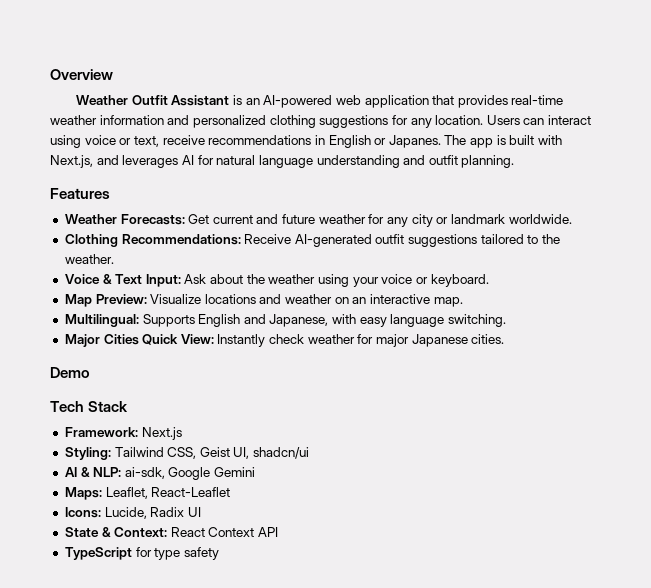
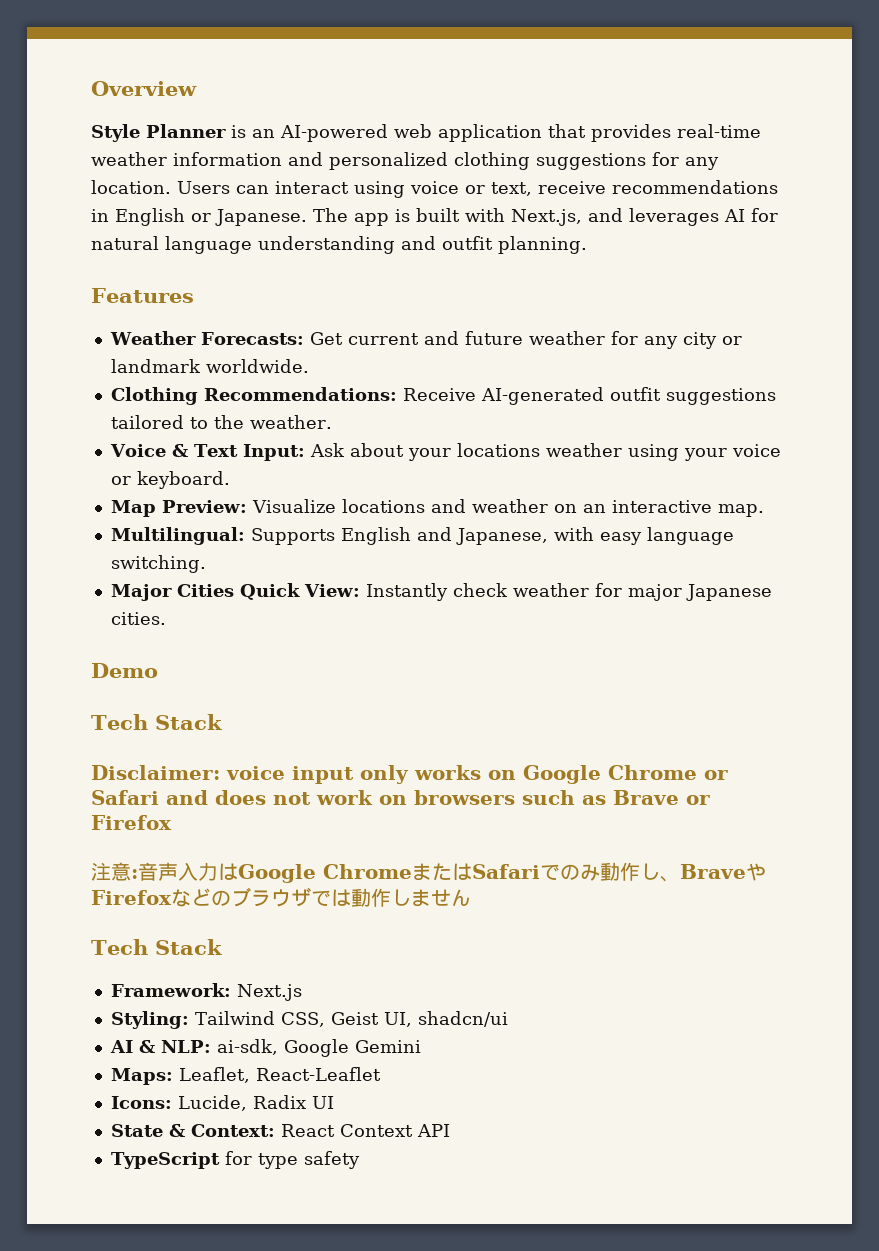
[75,95,230,106] Weather Outfit Assistant -> [91,124,226,142] Style Planner
[388,135,441,148] Japanes. -> [215,209,307,226] Japanese.
[246,274,265,284] the -> [407,443,540,461] your locations
(129, 406) none -> [91,765,728,784] [91,790,710,805] [91,815,172,830] [91,862,766,883] [91,887,471,907] [91,939,222,955] // Disclaimer: voice input only works on Google Chrome or Safari and does not work on browsers such as Brave or Firefox // 注意:音声入力はGoogle ChromeまたはSafariでのみ動作し、BraveやFirefoxなどのブラウザでは動作しません // Tech Stack

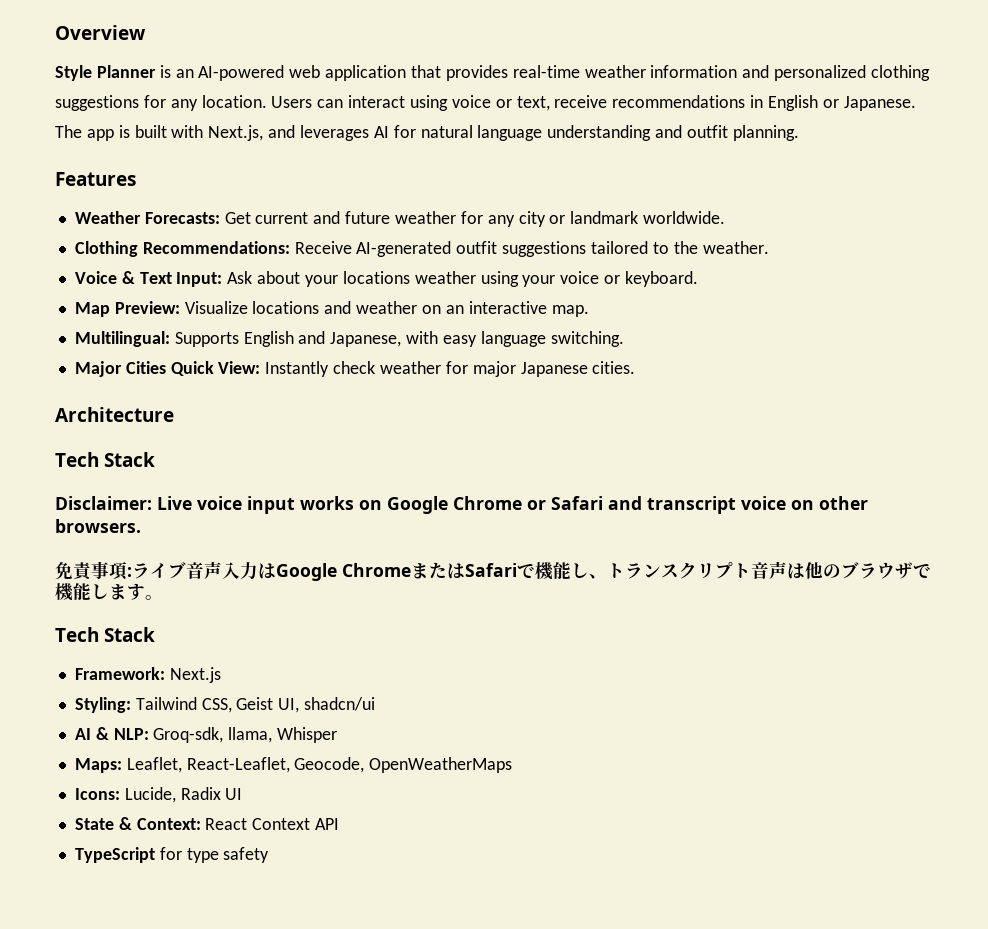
[91,663,158,678] Demo -> [55,407,174,422] Architecture
(220, 772) none -> [157,496,192,510] Live
[360,765,409,784] only -> (295, 505) none
[215,790,710,805] [91,815,172,830] [91,862,138,881] does not work on browsers such as Brave or Firefox // 注意: -> [647,496,868,514] [55,519,141,533] [55,561,186,581] transcript voice on other browsers. // 免責事項:ライブ
[560,862,766,882] [91,887,471,907] のみ動作し、BraveやFirefoxなどのブラウザでは動作しません -> [535,561,931,580] [55,583,163,601] 機能し、トランスクリプト音声は他のブラウザで機能します。
[216,1039,421,1057] ai-sdk, Google Gemini -> [153,727,338,743] Groq-sdk, llama, Whisper
[255,1067,381,1081] React-Leaflet -> [186,757,513,773] React-Leaflet, Geocode, OpenWeatherMaps

